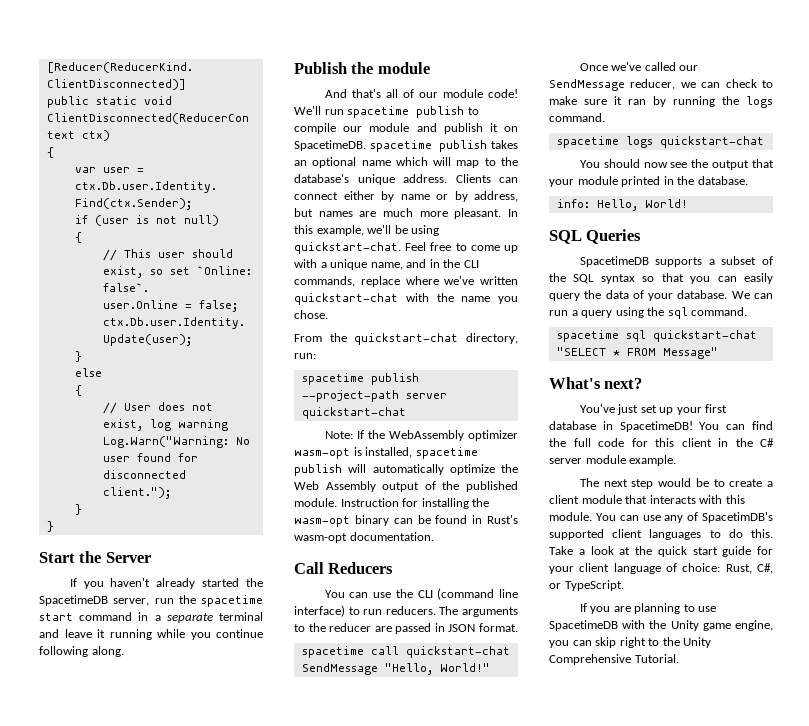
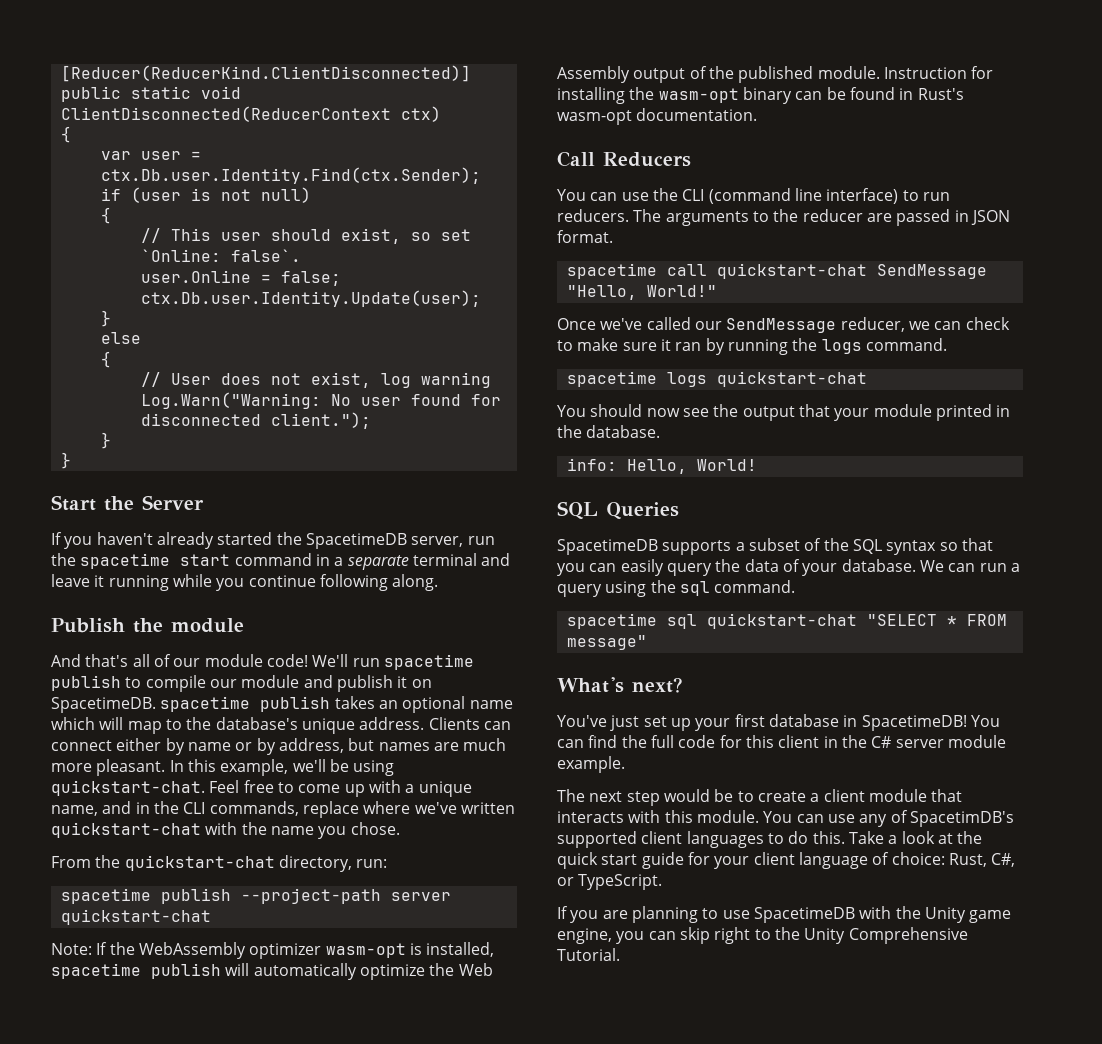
[662,347,718,359] Message" -> [566,635,647,650] message"

